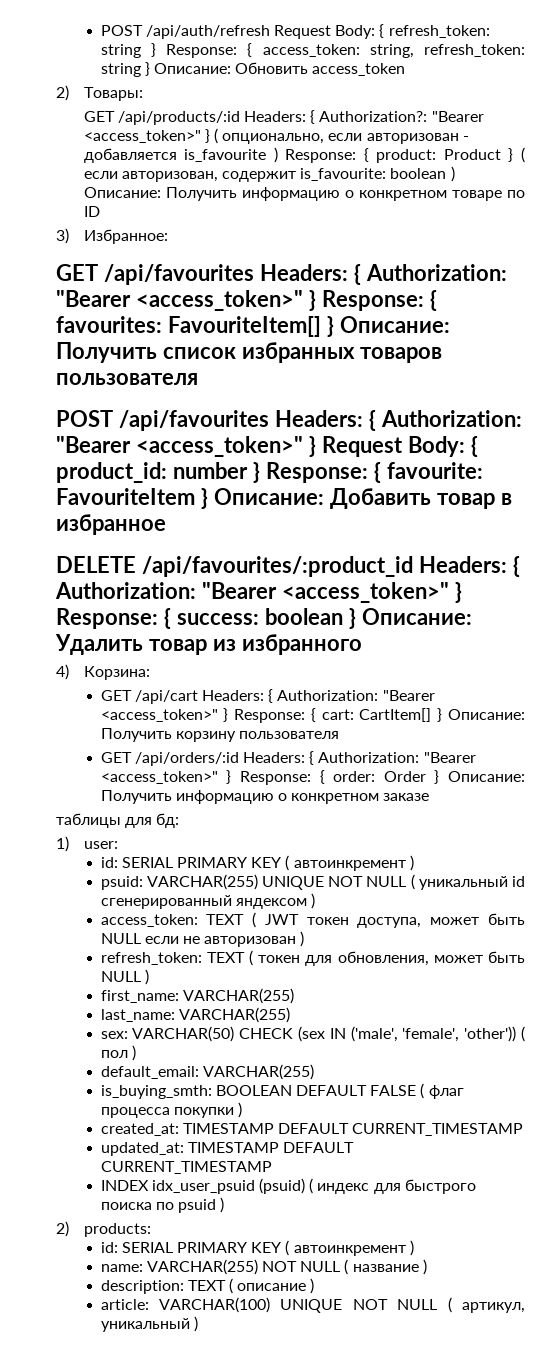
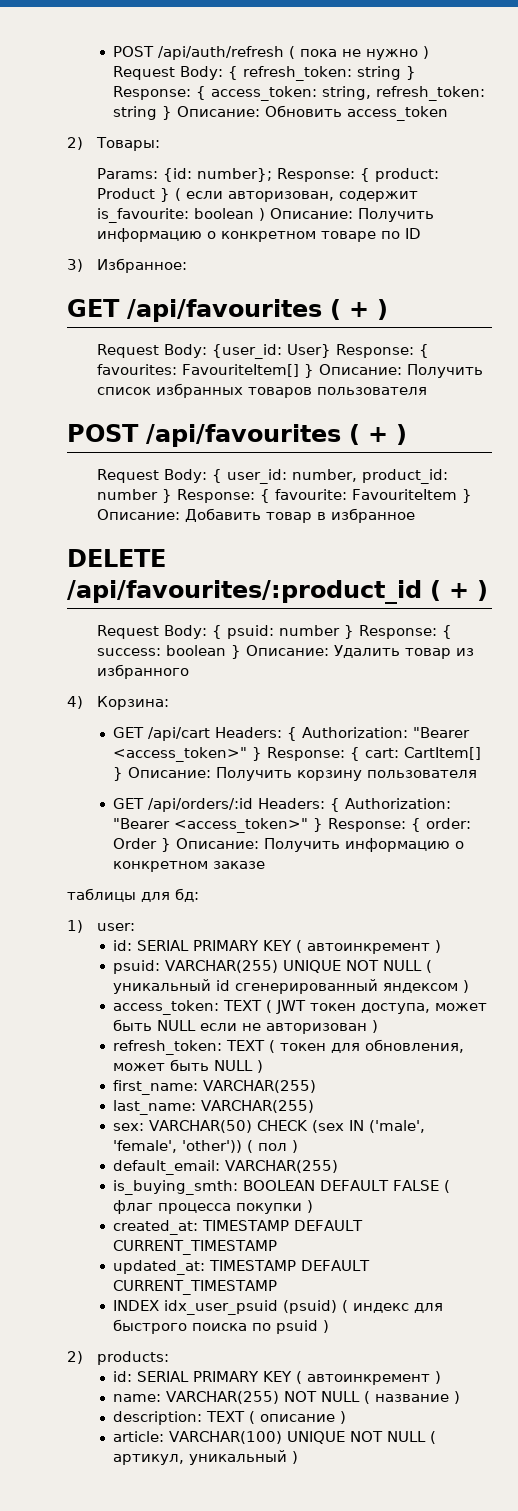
(270, 32) none -> [289,46,430,60] ( пока не нужно )
[83,110,484,125] [83,128,469,144] [83,147,278,163] GET /api/products/:id Headers: { Authorization?: "Bearer <access_token>" } ( опционально, если авторизован - добавляется is_favourite ) -> [96,168,272,182] Params: {id: number};
[259,264,507,285] [56,290,316,311] Headers: { Authorization: "Bearer <access_token>" } -> [330,299,388,320] [96,344,331,359] ( + ) // Request Body: {user_id: User}
[274,410,522,431] [56,436,478,457] Headers: { Authorization: "Bearer <access_token>" } Request Body: { -> [349,424,407,445] [96,469,357,484] ( + ) // Request Body: { user_id: number,
[418,556,520,577] [55,582,449,603] Headers: { Authorization: "Bearer <access_token>" -> [430,580,488,601] [96,625,340,639] ( + ) // Request Body: { psuid: number

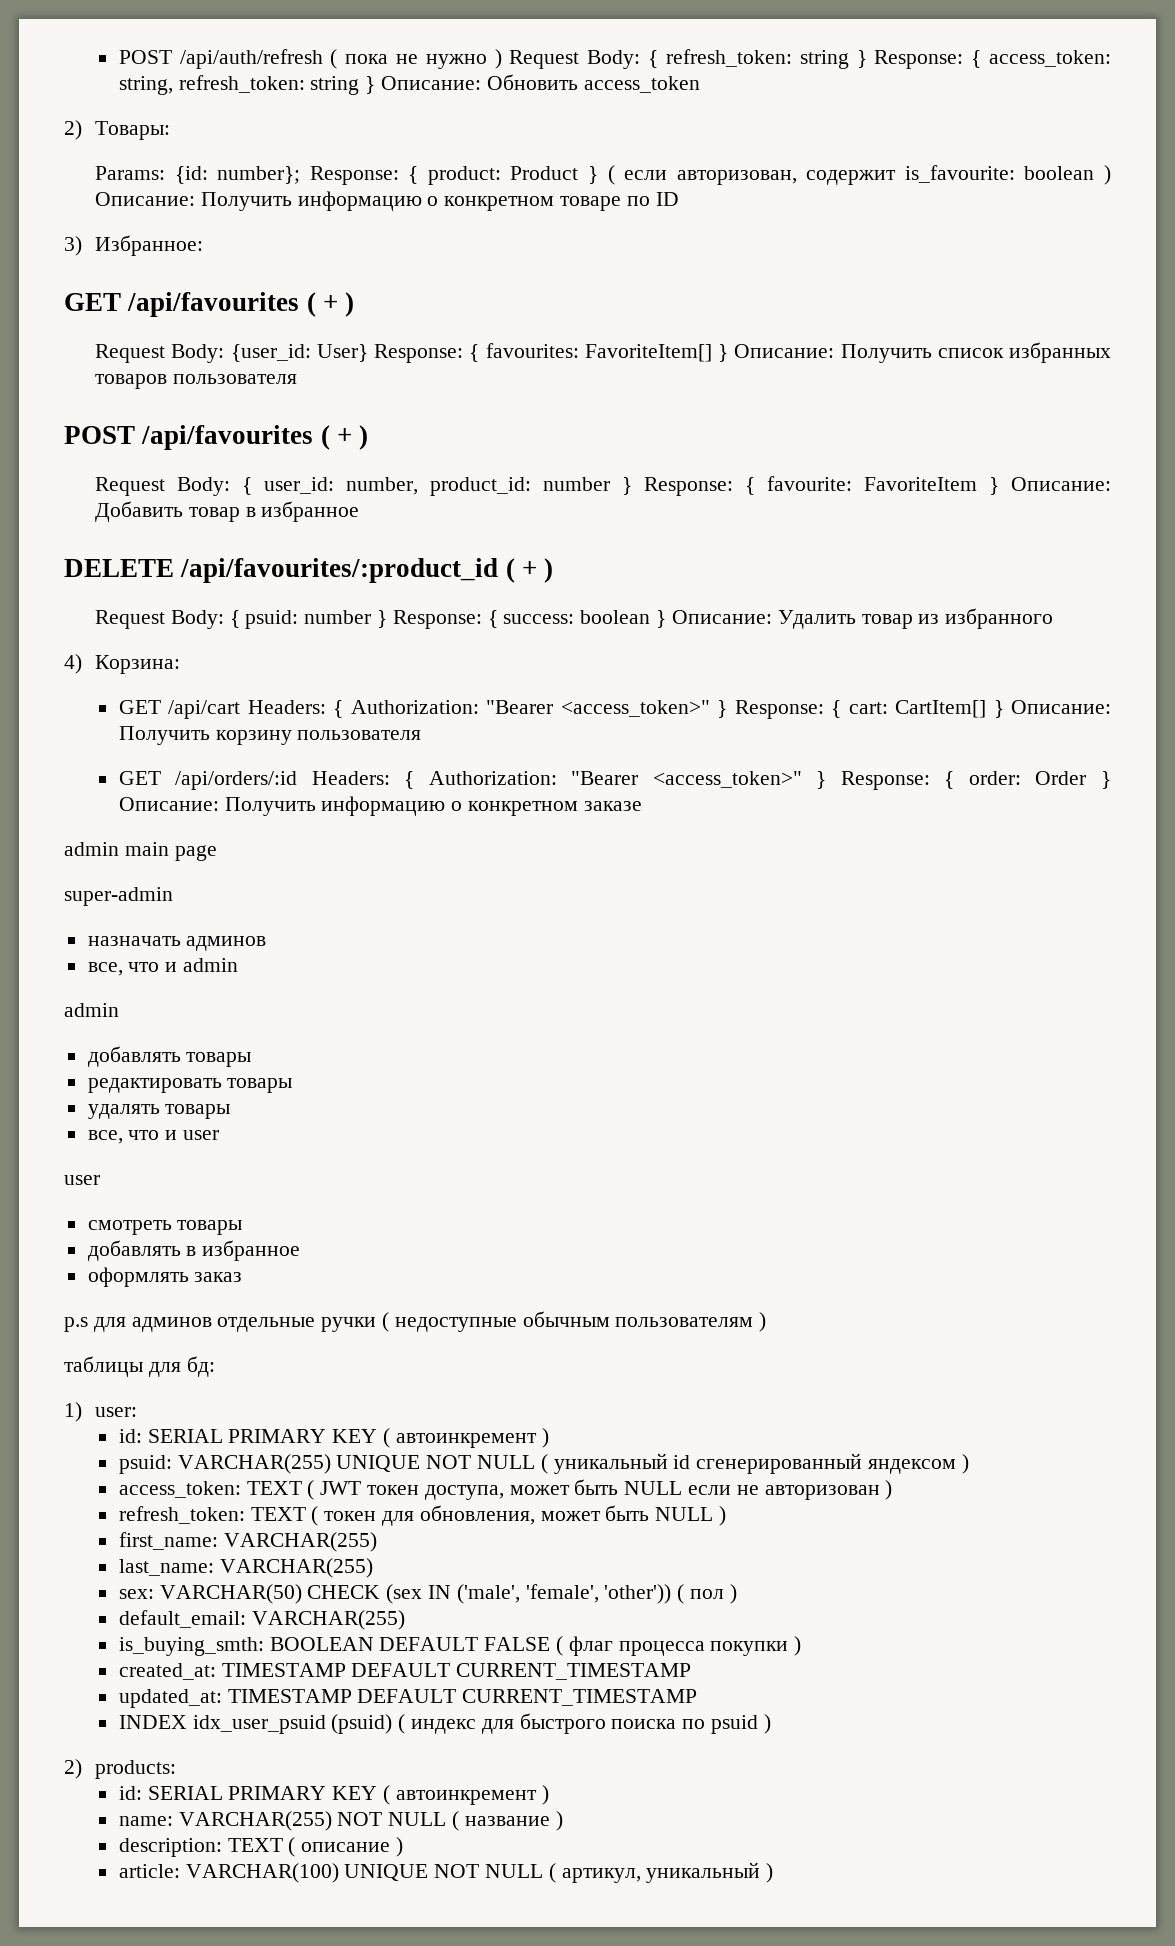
[181,364,299,377] FavouriteItem[] -> [584,344,712,362] FavoriteItem[]
[351,489,457,500] FavouriteItem -> [864,477,978,491] FavoriteItem
(266, 865) none -> [64,842,217,861] [64,887,173,906] [87,936,267,951] [87,958,239,976] [64,1003,119,1017] [87,1046,252,1067] [87,1078,293,1093] [87,1104,231,1119] [87,1130,220,1144] [64,1175,100,1185] [87,1220,243,1235] [87,1240,301,1261] [87,1267,243,1287] [64,1311,767,1332] // admin main page // super-admin // назначать админов // все, что и admin // admin // добавлять товары // редактировать товары // удалять товары // все, что и user // user // смотреть товары // добавлять в избранное // оформлять заказ // p.s для админов отдельные ручки ( недоступные обычным пользователям )

